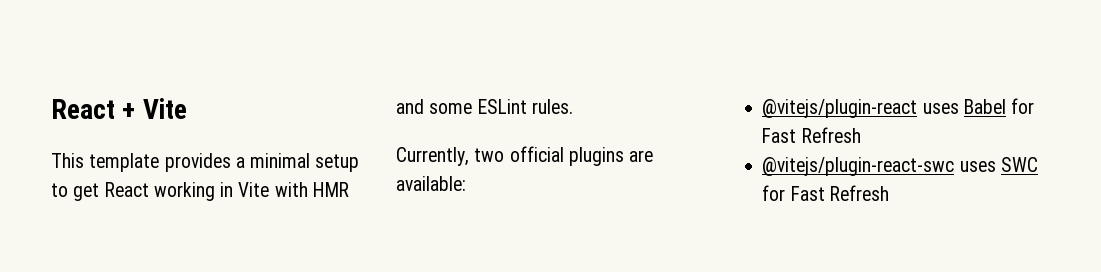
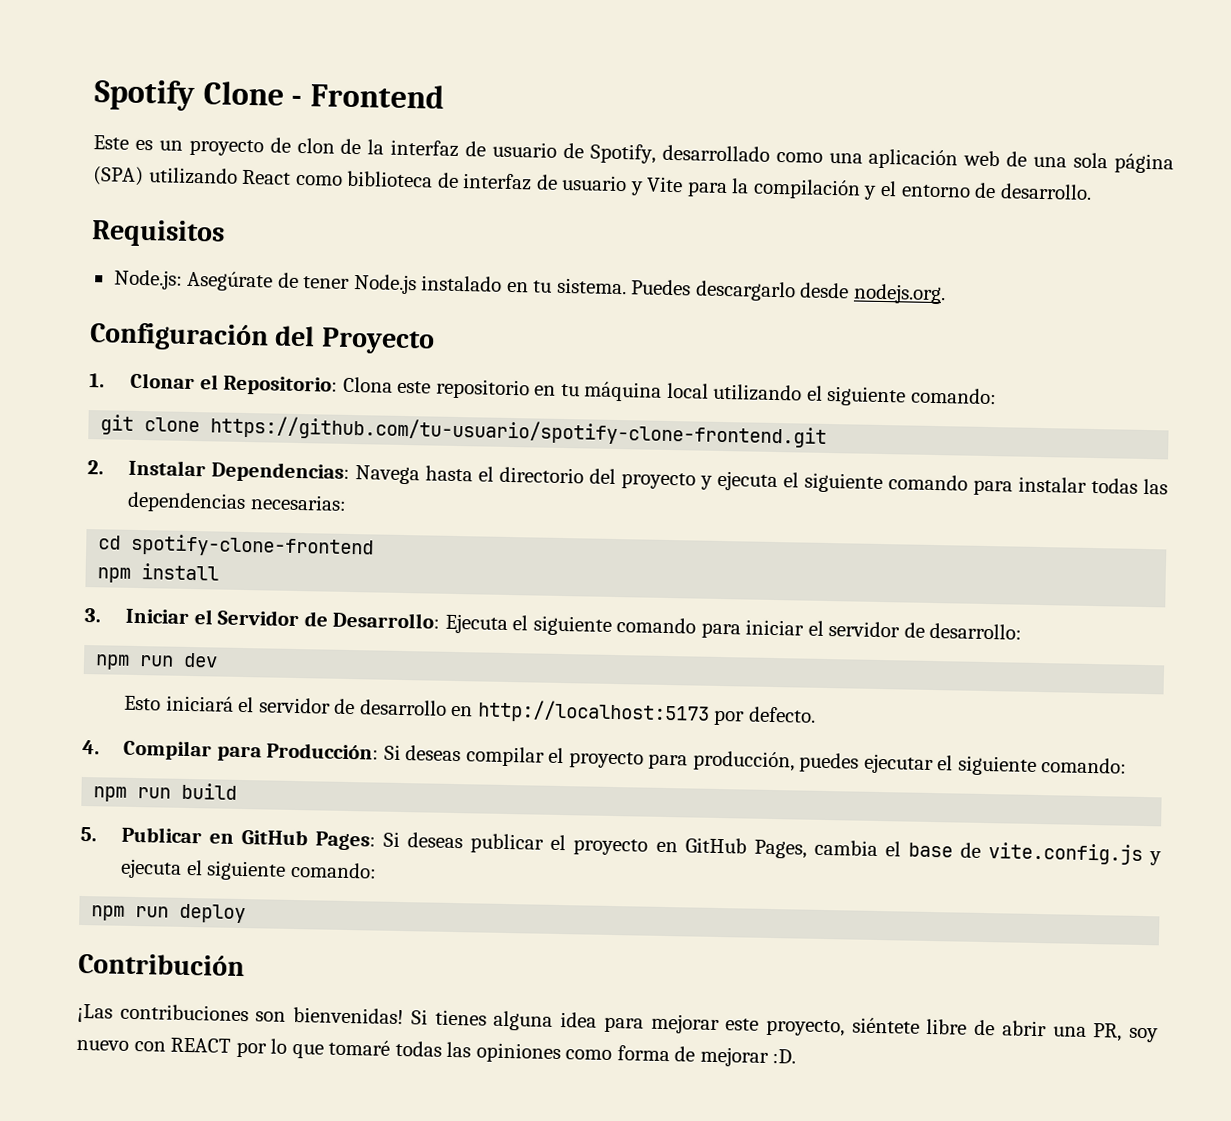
[51,98,187,119] [51,153,360,172] [51,182,349,201] [396,99,573,114] [396,146,654,166] [396,176,466,191] [762,98,1035,118] [762,127,861,143] [762,157,1038,176] [762,185,889,201] React + Vite // This template provides a minimal setup to get React working in Vite with HMR and some ESLint rules. // Currently, two official plugins are available: // @vitejs/plugin-react uses Babel for Fast Refresh // @vitejs/plugin-react-swc uses SWC for Fast Refresh -> [94,79,444,111] [93,135,1175,174] [92,166,1092,200] [91,219,225,248] [113,269,946,305] [89,322,435,355] [89,372,997,407] [100,414,828,448] [87,459,1169,496] [126,491,347,514] [98,533,375,559] [97,563,220,583] [84,608,1023,640] [95,652,219,670] [123,695,816,726] [82,739,1128,776] [93,782,238,802] [80,826,1162,866] [119,858,377,881] [91,903,247,924] [78,952,245,977] [77,1003,1159,1043] [76,1037,797,1067] Spotify Clone - Frontend // Este es un proyecto de clon de la interfaz de usuario de Spotify, desarrollado como una aplicación web de una sola página (SPA) utilizando React como biblioteca de interfaz de usuario y Vite para la compilación y el entorno de desarrollo. // Requisitos // Node.js: Asegúrate de tener Node.js instalado en tu sistema. Puedes descargarlo desde nodejs.org. // Configuración del Proyecto // 1. Clonar el Repositorio: Clona este repositorio en tu máquina local utilizando el siguiente comando: // git clone https://github.com/tu-usuario/spotify-clone-frontend.git // 2. Instalar Dependencias: Navega hasta el directorio del proyecto y ejecuta el siguiente comando para instalar todas las dependencias necesarias: // cd spotify-clone-frontend // npm install // 3. Iniciar el Servidor de Desarrollo: Ejecuta el siguiente comando para iniciar el servidor de desarrollo: // npm run dev // Esto iniciará el servidor de desarrollo en http://localhost:5173 por defecto. // 4. Compilar para Producción: Si deseas compilar el proyecto para producción, puedes ejecutar el siguiente comando: // npm run build // 5. Publicar en GitHub Pages: Si deseas publicar el proyecto en GitHub Pages, cambia el base de vite.config.js y ejecuta el siguiente comando: // npm run deploy // Contribución // ¡Las contribuciones son bienvenidas! Si tienes alguna idea para mejorar este proyecto, siéntete libre de abrir una PR, soy nuevo con REACT por lo que tomaré todas las opiniones como forma de mejorar :D.

